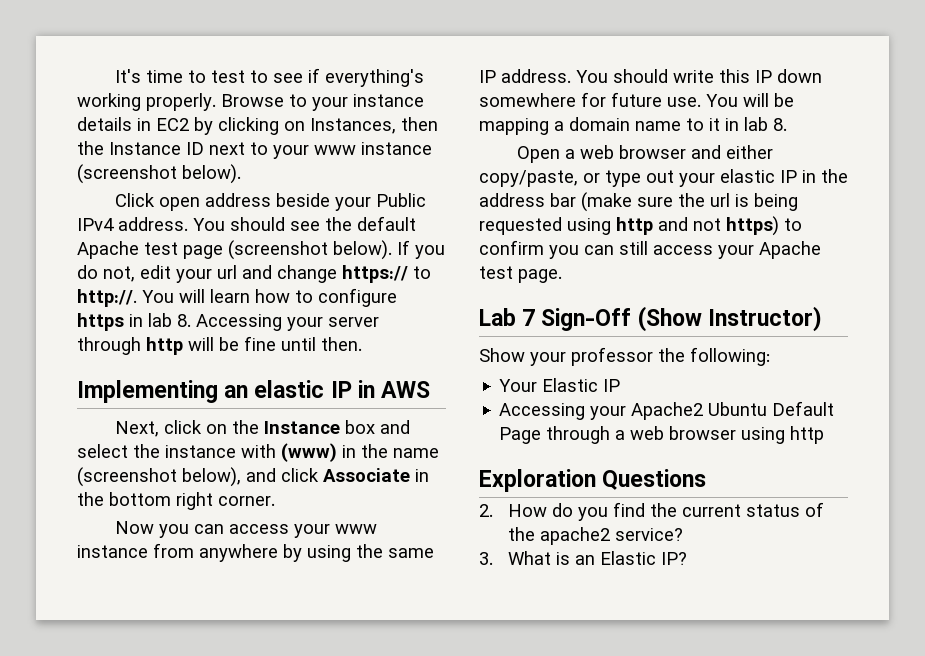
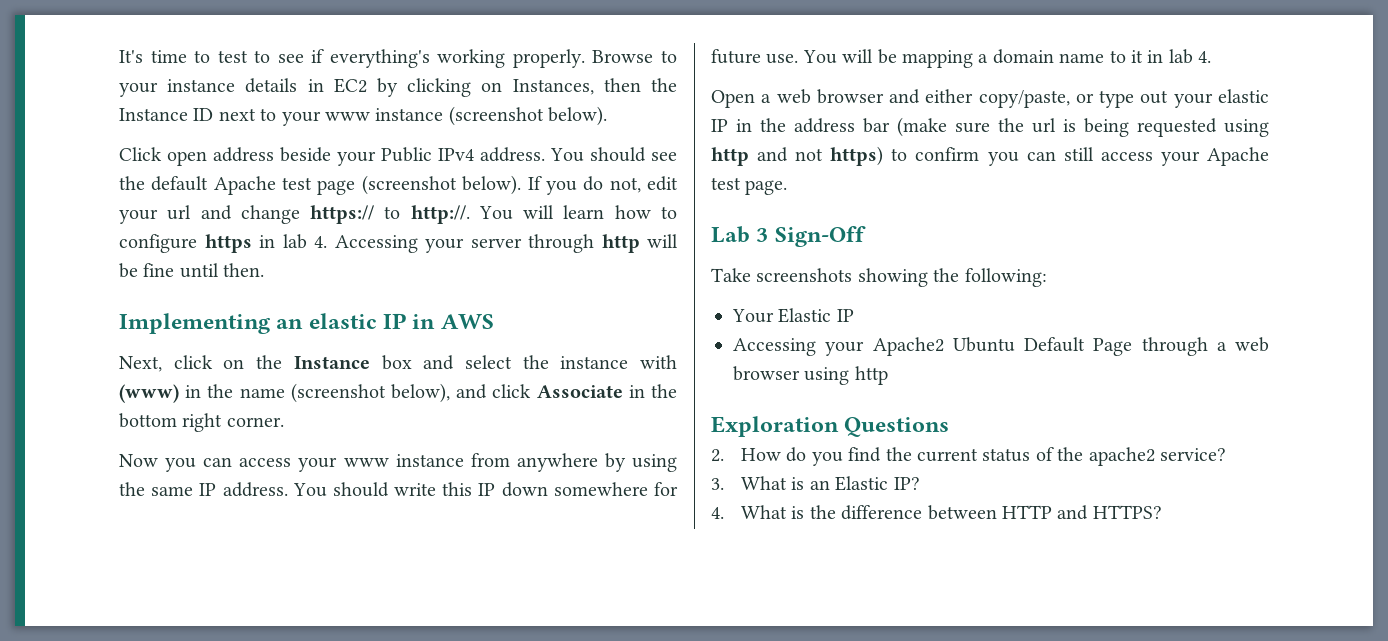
[177,314,191,327] 8. -> [314,236,327,248] 4.
[773,118,787,131] 8. -> [1198,51,1212,63] 4.
[522,309,536,326] 7 -> [756,228,769,242] 3
[637,306,822,332] [479,347,653,366] (Show Instructor) // Show your professor -> [711,268,928,287] // Take screenshots showing
(687, 558) none -> [711,505,1162,520] // 4. What is the difference between HTTP and HTTPS?

